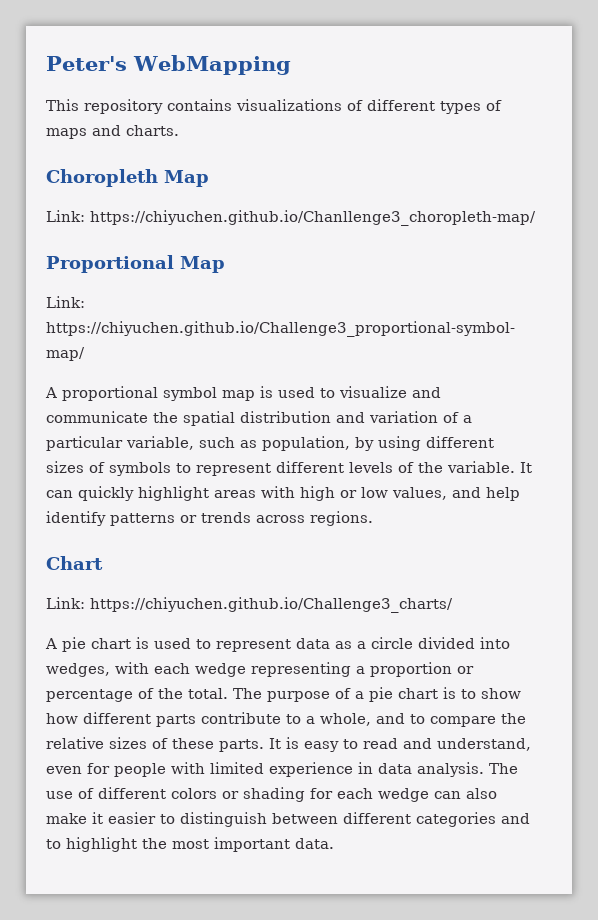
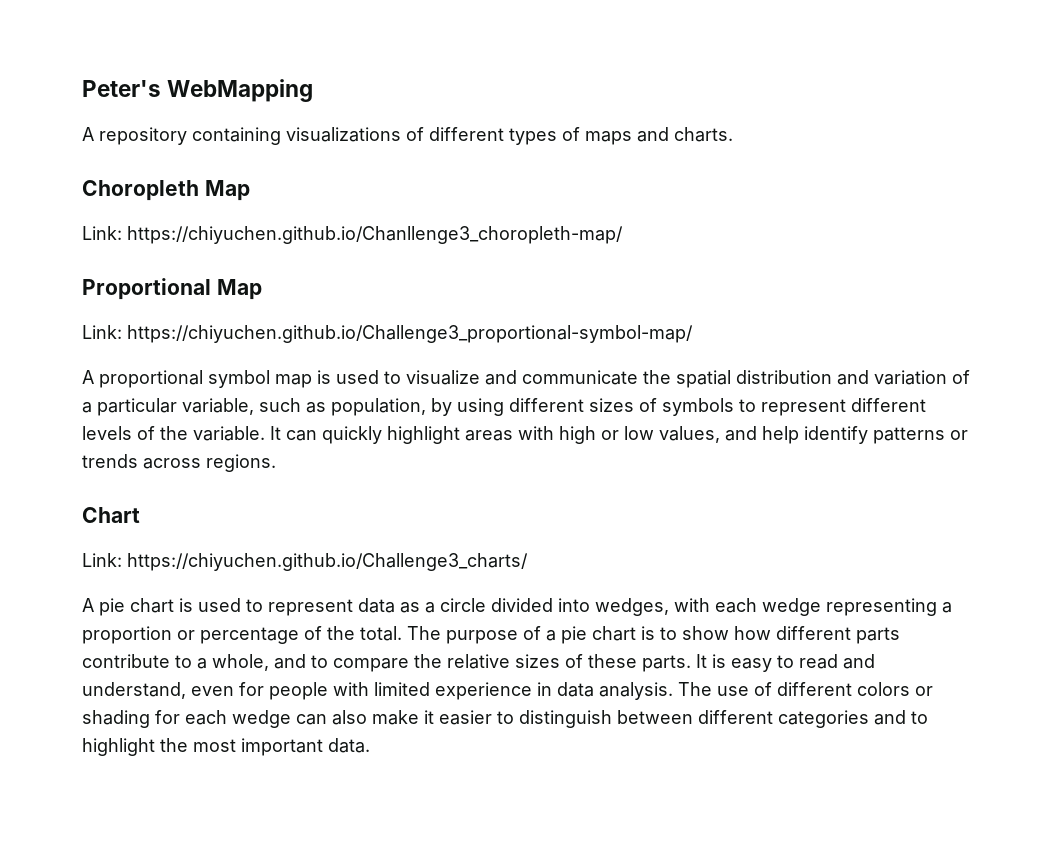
[46,99,232,114] This repository contains -> [82,127,281,145] A repository containing

